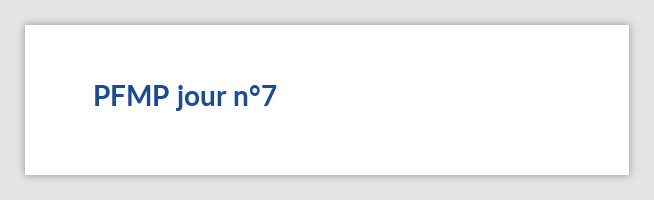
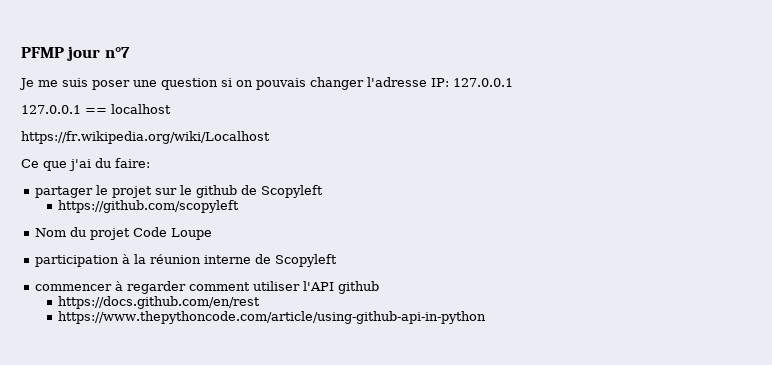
(278, 95) none -> [19,77,513,90] [21,104,171,114] [21,131,270,144] [21,158,150,171] [34,185,323,198] [58,200,240,213] [34,227,212,240] [34,254,337,267] [34,281,379,294] [58,296,261,309] [58,311,487,324] // Je me suis poser une question si on pouvais changer l'adresse IP: 127.0.0.1 // 127.0.0.1 == localhost // https://fr.wikipedia.org/wiki/Localhost // Ce que j'ai du faire: // partager le projet sur le github de Scopyleft // https://github.com/scopyleft // Nom du projet Code Loupe // participation à la réunion interne de Scopyleft // commencer à regarder comment utiliser l'API github // https://docs.github.com/en/rest // https://www.thepythoncode.com/article/using-github-api-in-python

